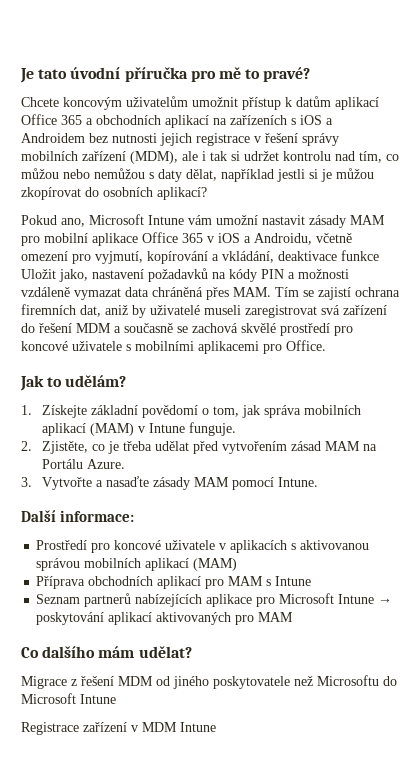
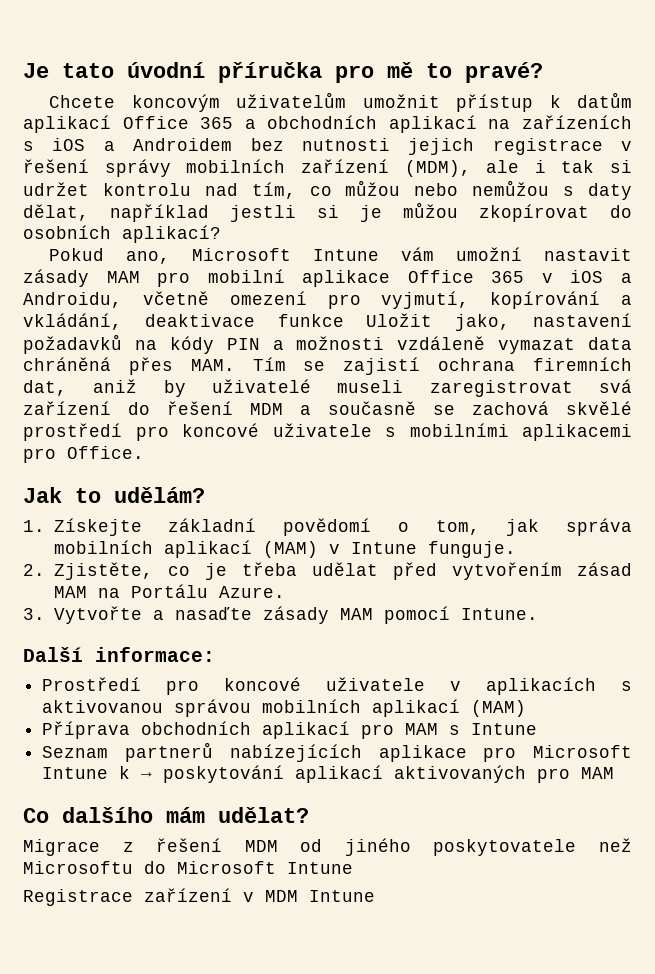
(375, 599) none -> [119,766,131,779] k

